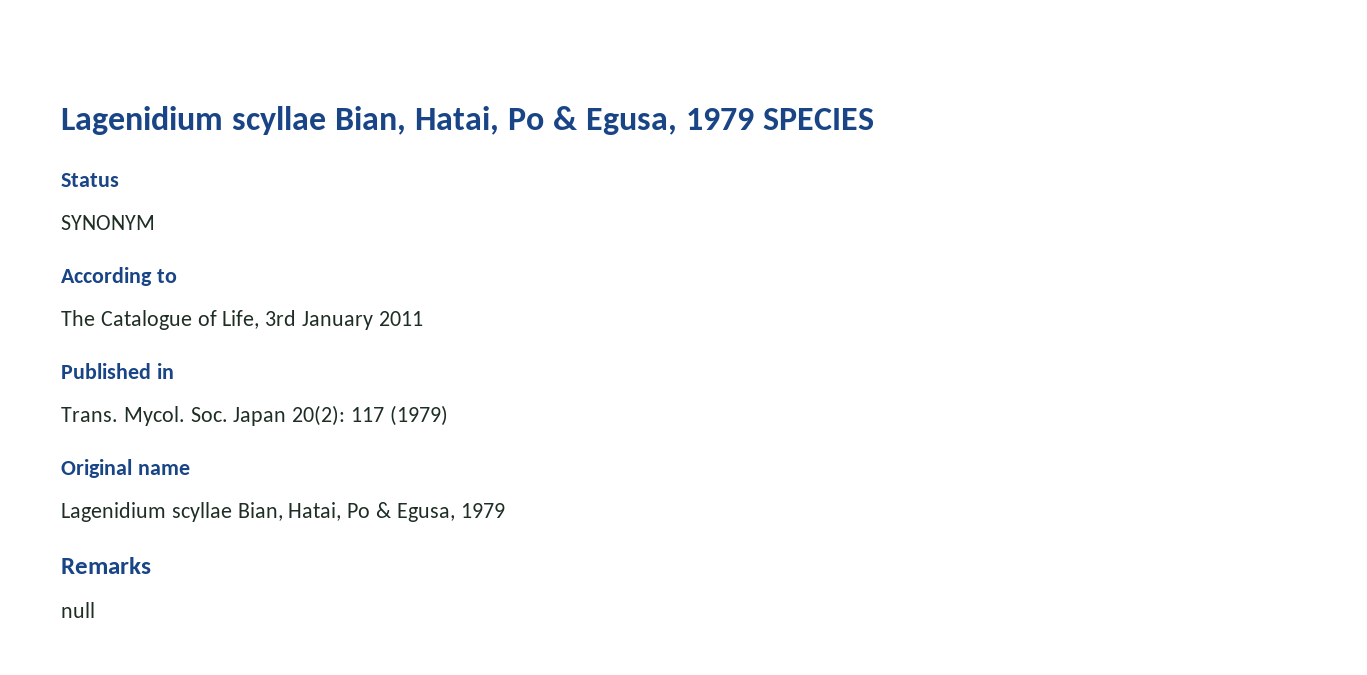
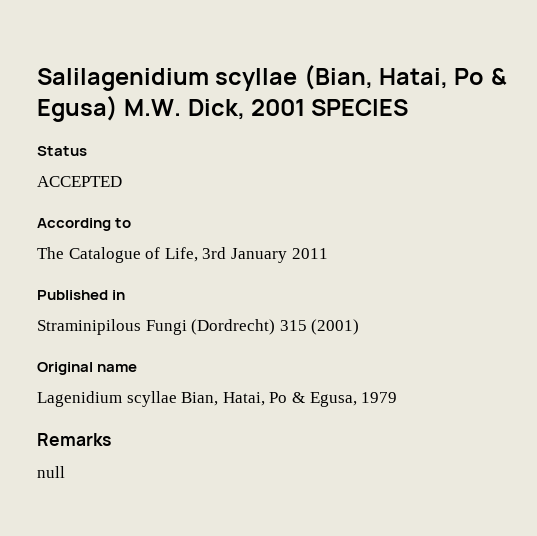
[61,106,755,135] Lagenidium scyllae Bian, Hatai, Po & Egusa, 1979 -> [37,65,507,91] [37,96,306,122] Salilagenidium scyllae (Bian, Hatai, Po & Egusa) M.W. Dick, 2001
[61,215,155,230] SYNONYM -> [37,176,122,187] ACCEPTED
[61,405,448,426] Trans. Mycol. Soc. Japan 20(2): 117 (1979) -> [37,319,360,335] Straminipilous Fungi (Dordrecht) 315 (2001)

